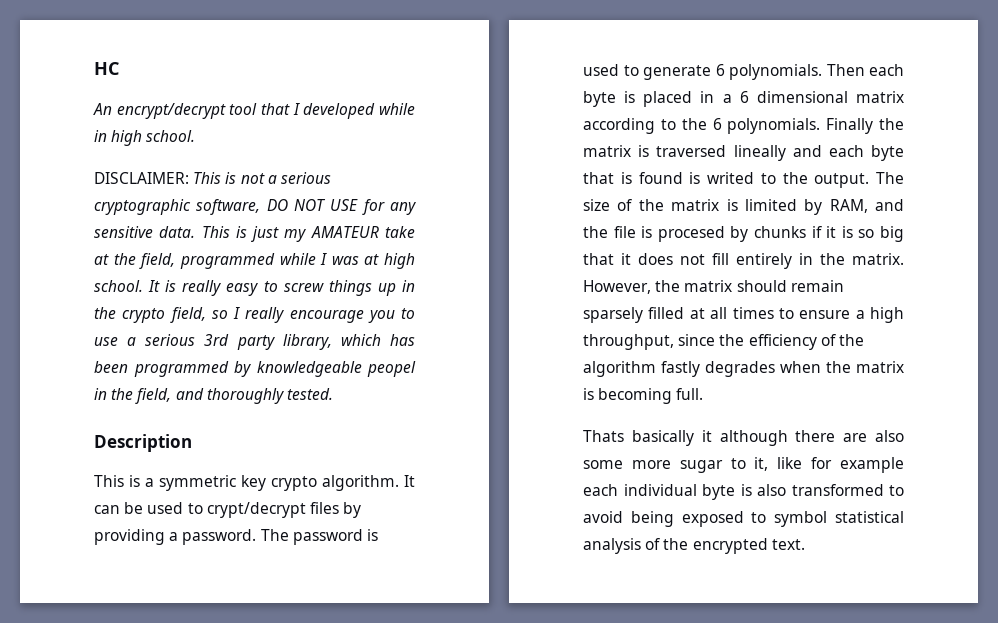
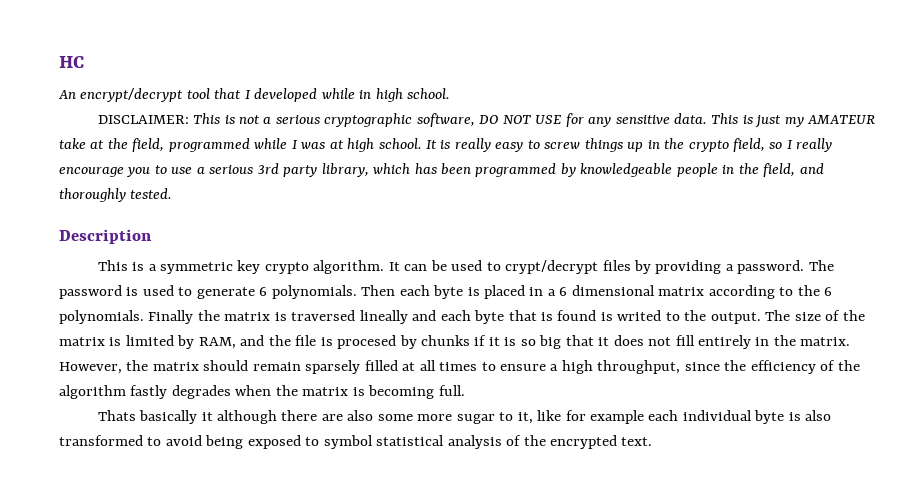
[367,361,416,377] peopel -> [676,163,718,177] people

